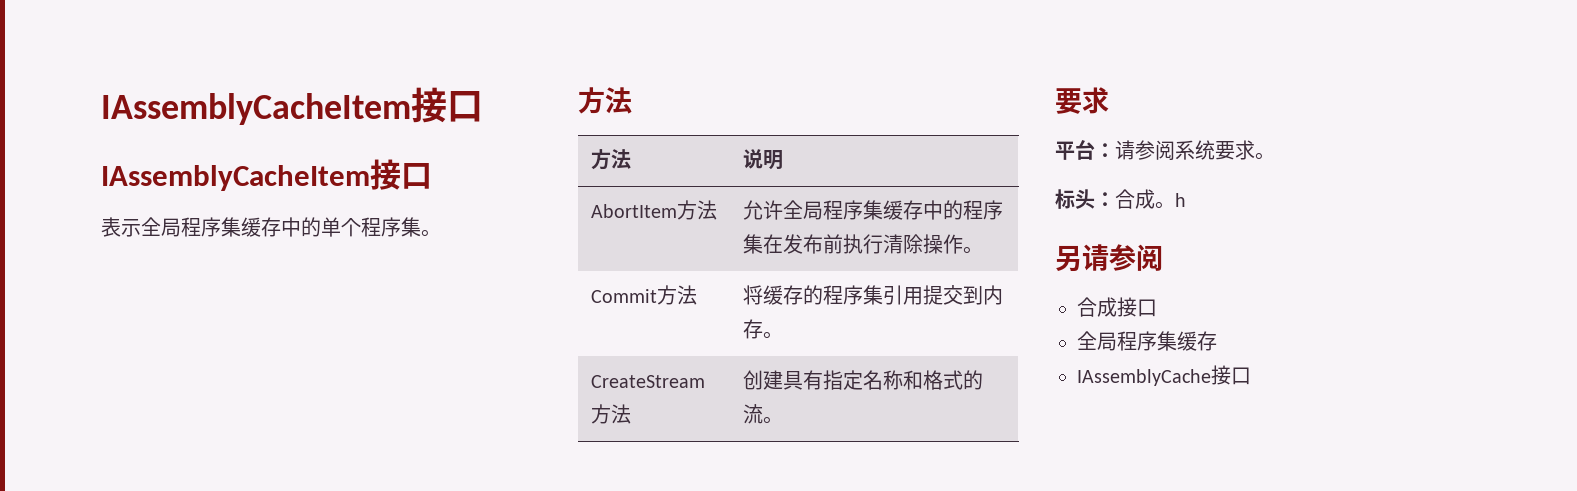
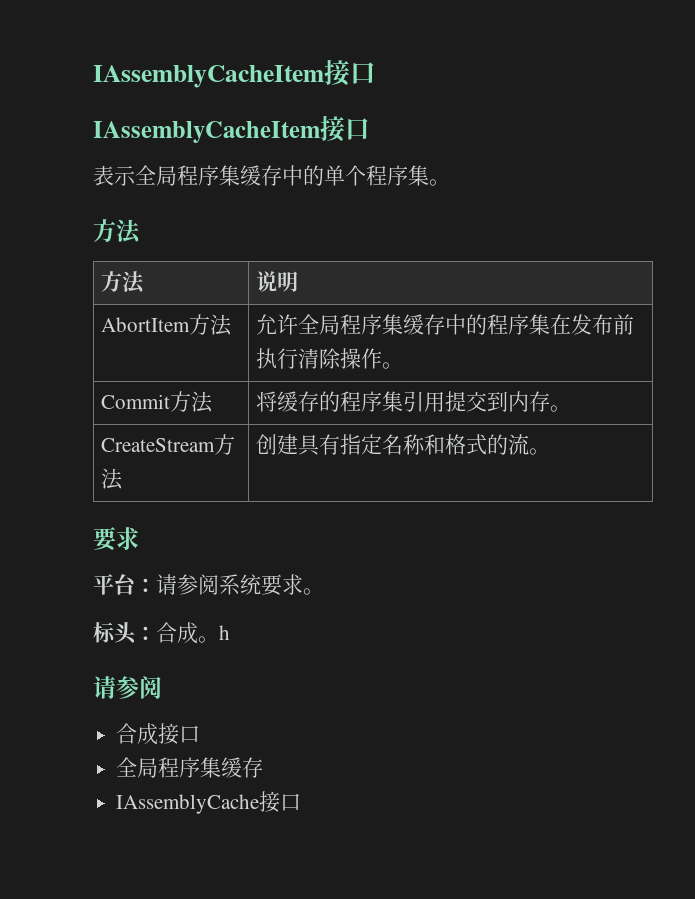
[1055,245,1082,272] 另 -> (230, 632) none

